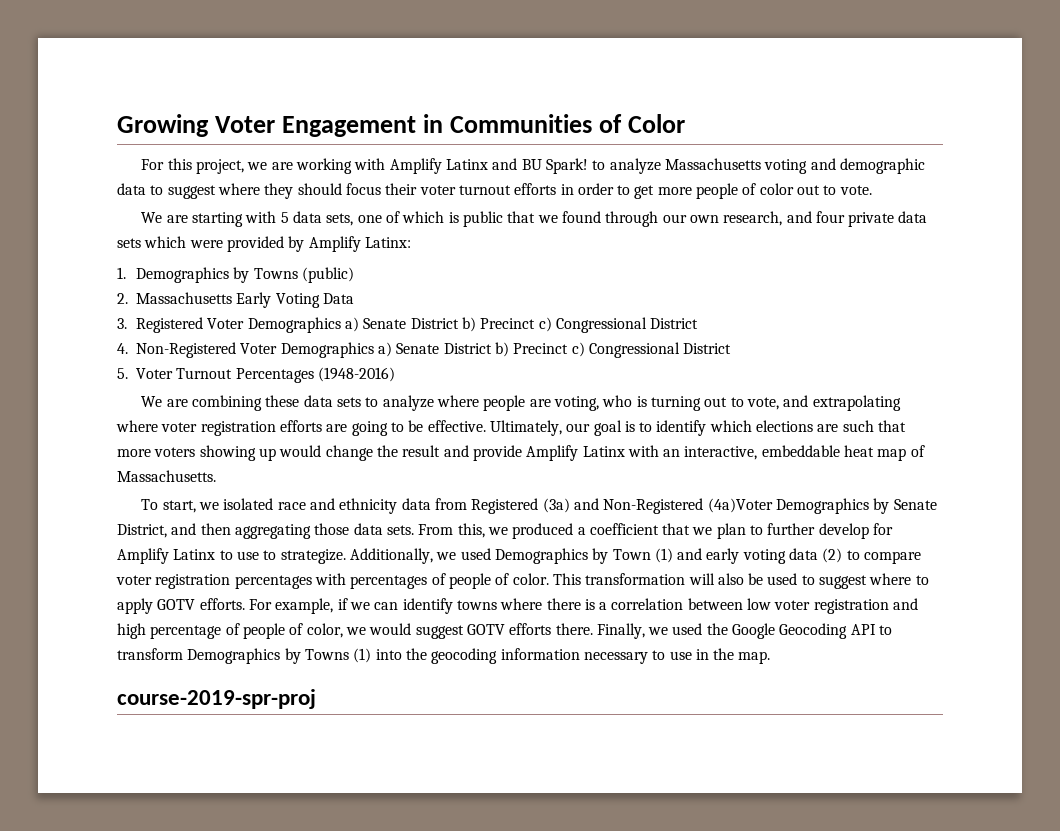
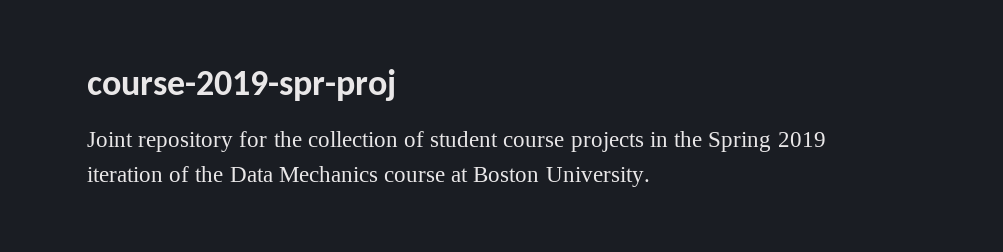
[117,114,686,137] [141,158,925,174] [117,183,872,199] [141,211,928,227] [117,236,411,252] [117,267,355,283] [117,292,355,308] [117,317,699,333] [117,342,732,358] [117,367,396,383] [141,395,901,411] [116,420,907,436] [117,445,925,461] [117,470,216,482] [141,498,937,514] [117,523,894,539] [117,548,922,564] [116,573,929,589] [117,598,919,614] [117,623,893,639] [117,648,771,664] [117,689,316,709] Growing Voter Engagement in Communities of Color // For this project, we are working with Amplify Latinx and BU Spark! to analyze Massachusetts voting and demographic data to suggest where they should focus their voter turnout efforts in order to get more people of color out to vote. // We are starting with 5 data sets, one of which is public that we found through our own research, and four private data sets which were provided by Amplify Latinx: // 1. Demographics by Towns (public) // 2. Massachusetts Early Voting Data // 3. Registered Voter Demographics a) Senate District b) Precinct c) Congressional District // 4. Non-Registered Voter Demographics a) Senate District b) Precinct c) Congressional District // 5. Voter Turnout Percentages (1948-2016) // We are combining these data sets to analyze where people are voting, who is turning out to vote, and extrapolating where voter registration efforts are going to be effective. Ultimately, our goal is to identify which elections are such that more voters showing up would change the result and provide Amplify Latinx with an interactive, embeddable heat map of Massachusetts. // To start, we isolated race and ethnicity data from Registered (3a) and Non-Registered (4a)Voter Demographics by Senate District, and then aggregating those data sets. From this, we produced a coefficient that we plan to further develop for Amplify Latinx to use to strategize. Additionally, we used Demographics by Town (1) and early voting data (2) to compare voter registration percentages with percentages of people of color. This transformation will also be used to suggest where to apply GOTV efforts. For example, if we can identify towns where there is a correlation between low voter registration and high percentage of people of color, we would suggest GOTV efforts there. Finally, we used the Google Geocoding API to transform Demographics by Towns (1) into the geocoding information necessary to use in the map. // course-2019-spr-proj -> [87,69,396,101] [87,131,826,152] [87,166,650,187] course-2019-spr-proj // Joint repository for the collection of student course projects in the Spring 2019 iteration of the Data Mechanics course at Boston University.

